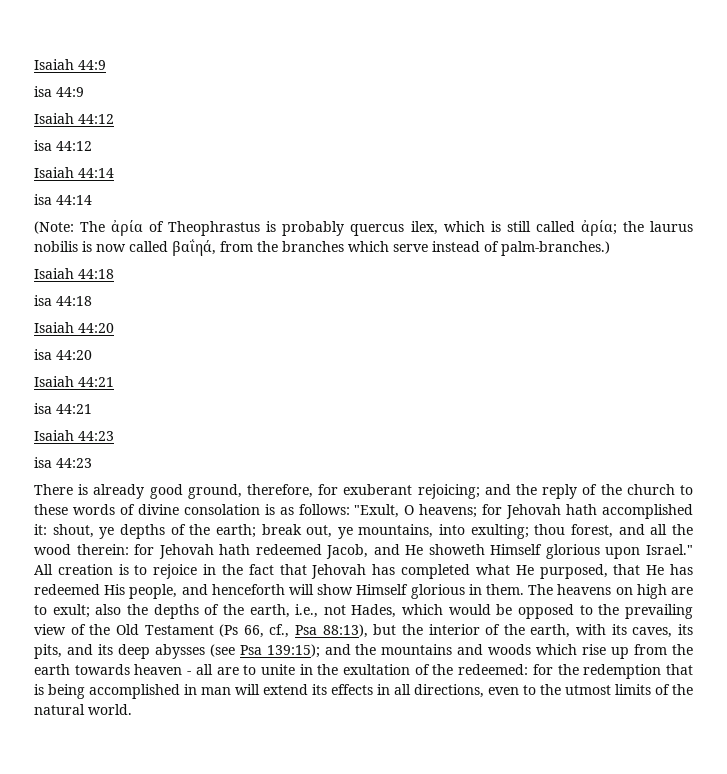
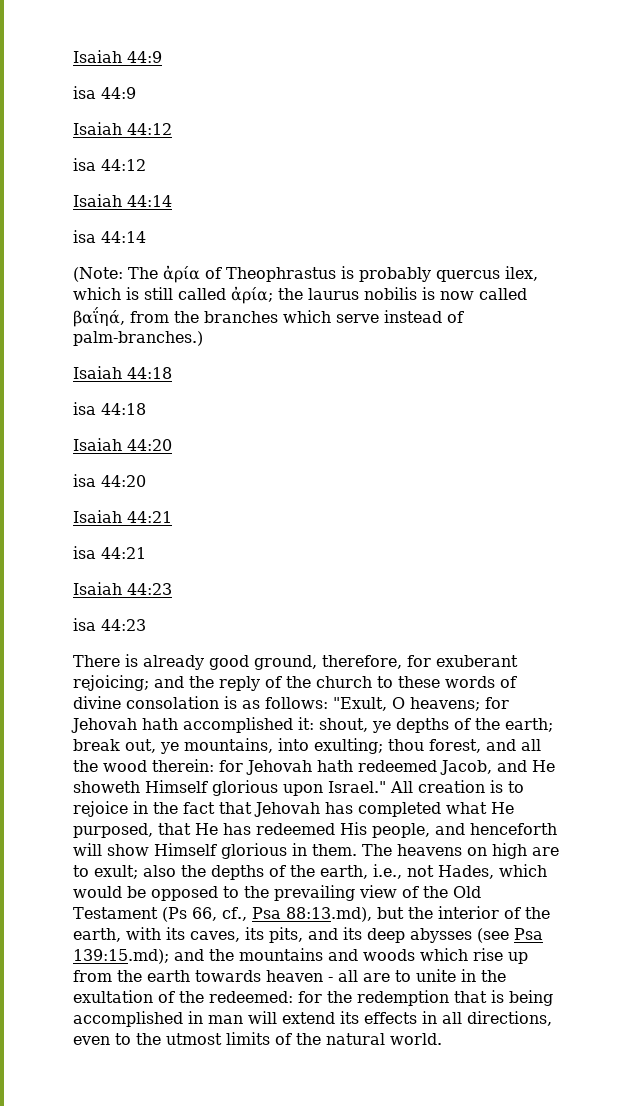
[322,624,368,638] 88:13), -> [285,907,372,922] 88:13.md),
[266,644,320,658] 139:15); -> [73,949,169,964] 139:15.md);

